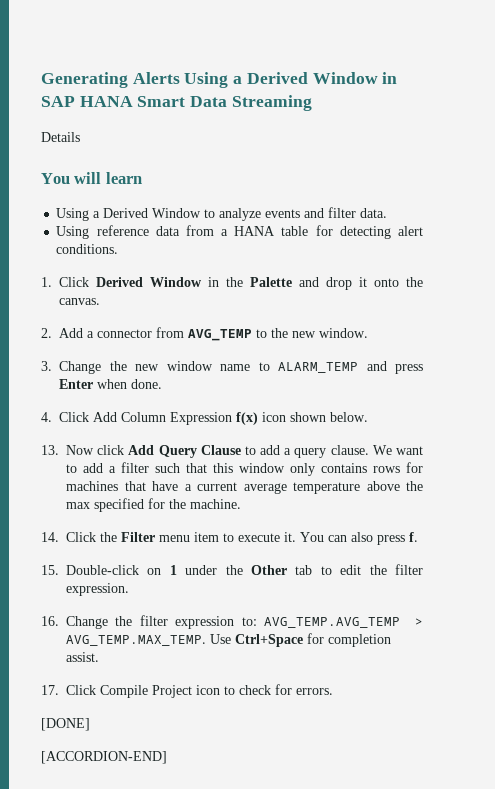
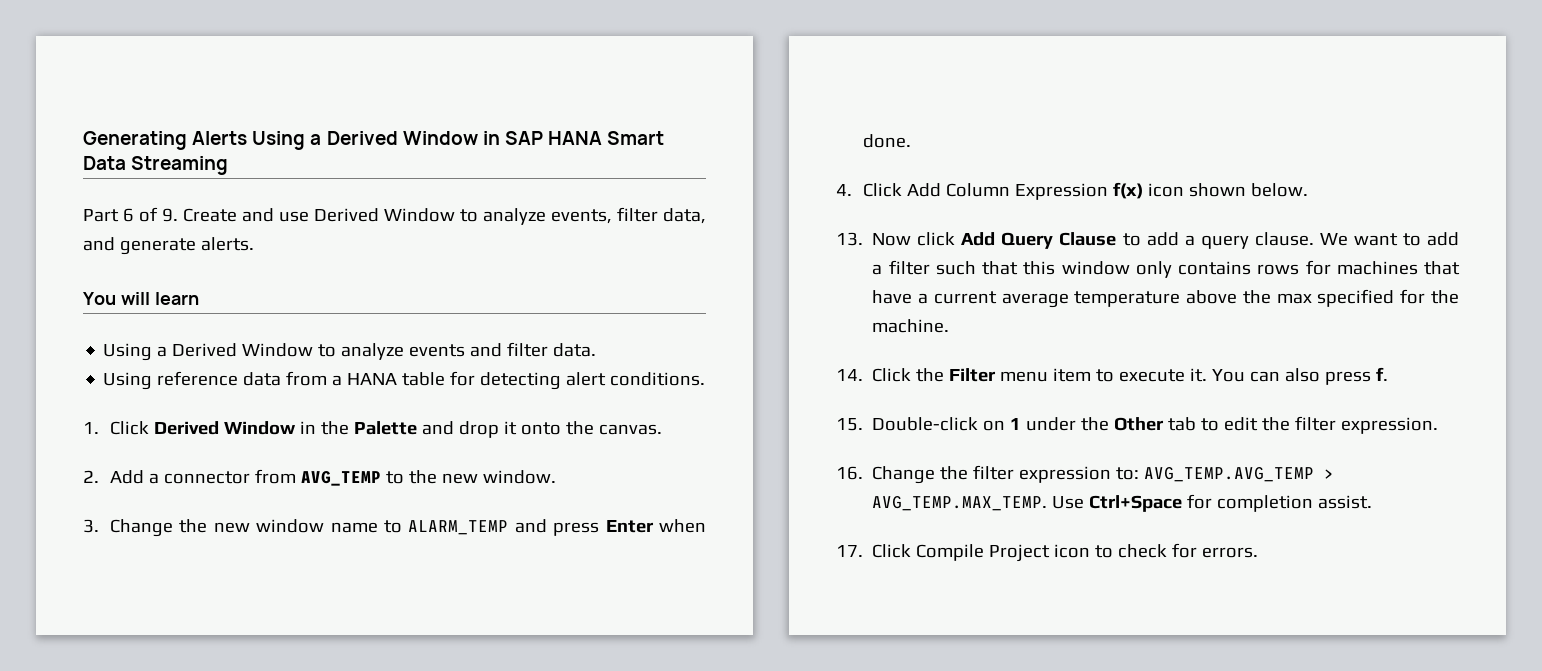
[41,132,80,142] Details -> [83,207,706,225] [83,237,254,255] Part 6 of 9. Create and use Derived Window to analyze events, filter data, and generate alerts.
[41,718,90,731] [41,751,167,764] // [DONE] // [ACCORDION-END] -> (1259, 552) none

